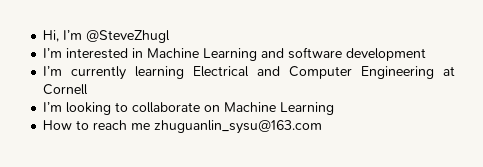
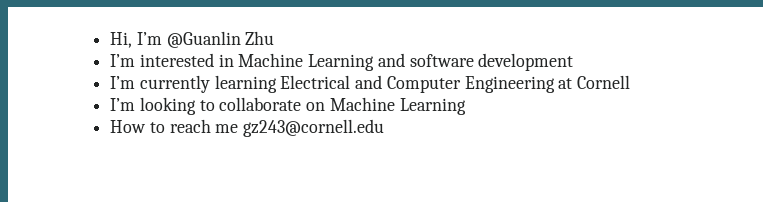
[86,30,171,43] @SteveZhugl -> [166,31,275,48] @Guanlin Zhu
[154,120,323,134] zhuguanlin_sysu@163.com -> [243,119,385,137] gz243@cornell.edu

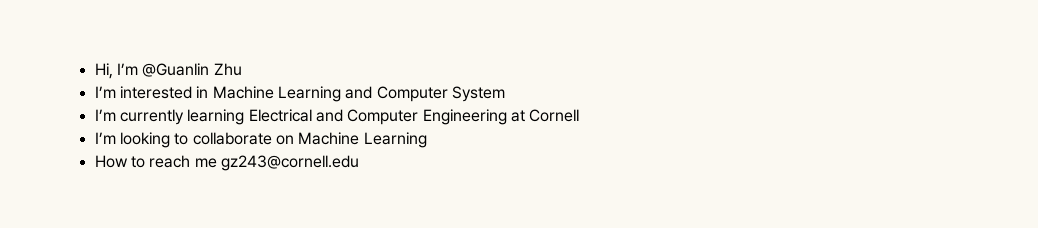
[409,53,574,71] software development -> [376,86,505,102] Computer System

